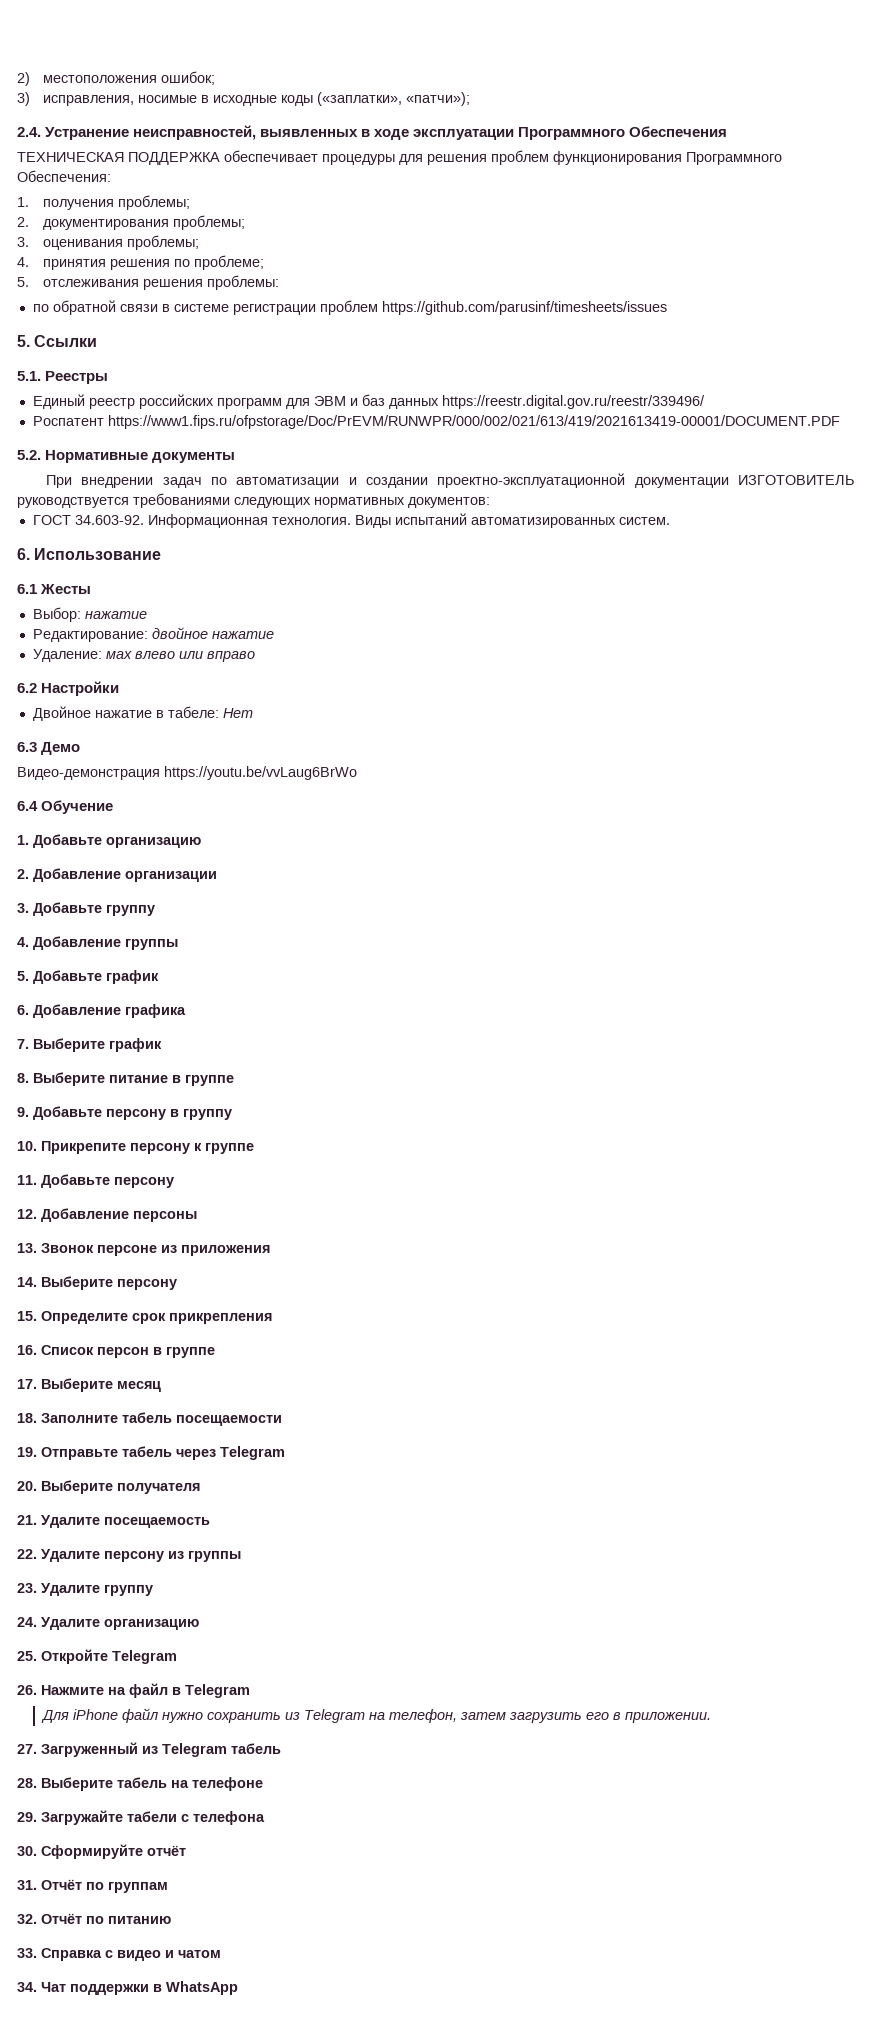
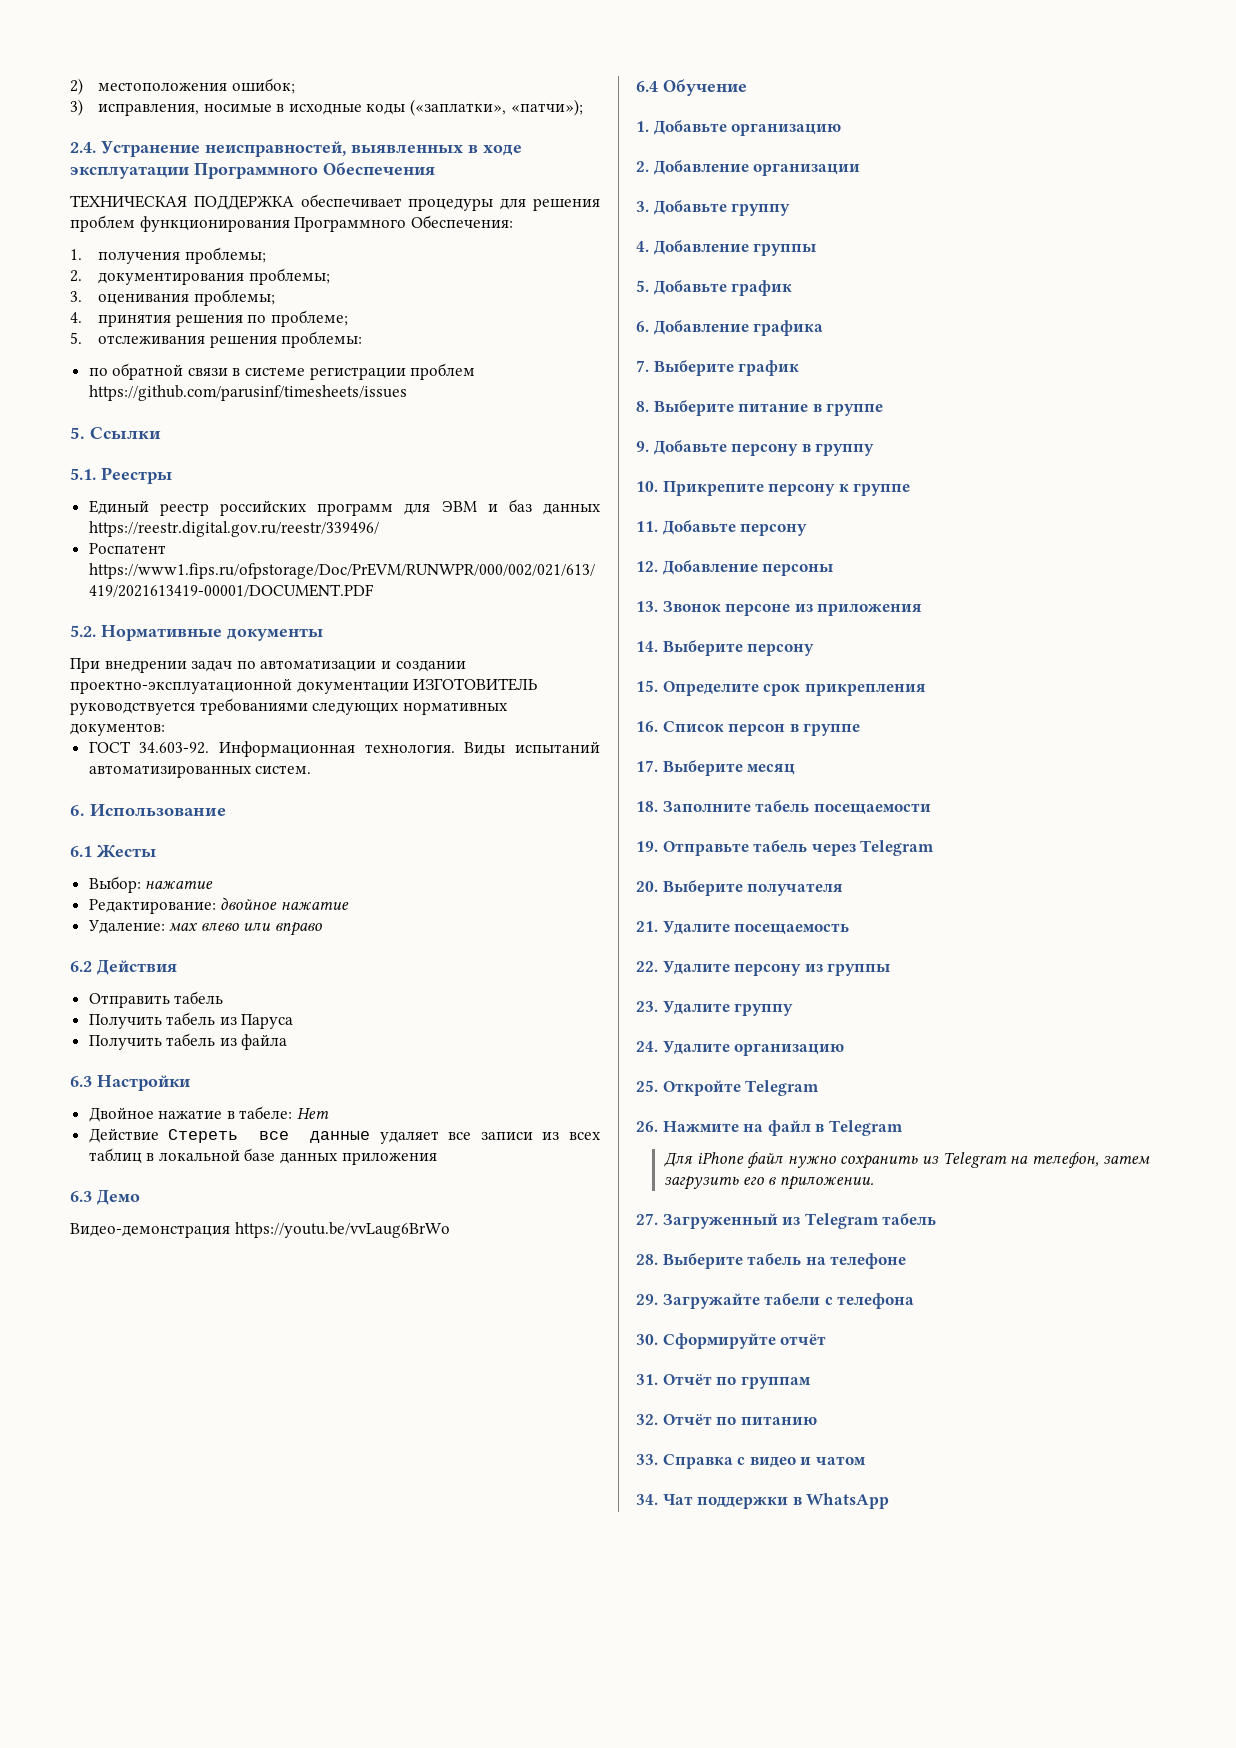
(37, 688) none -> [97,960,177,975] [88,991,224,1008] [88,1012,294,1029] [88,1033,288,1050] [70,1076,92,1087] Действия // Отправить табель // Получить табель из Паруса // Получить табель из файла // 6.3
(253, 713) none -> [88,1128,601,1144] [88,1148,437,1165] // Действие Стереть все данные удаляет все записи из всех таблиц в локальной базе данных приложения

